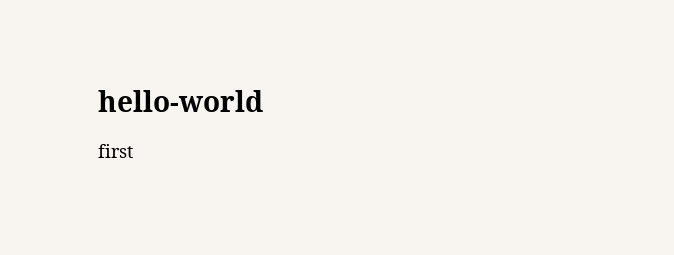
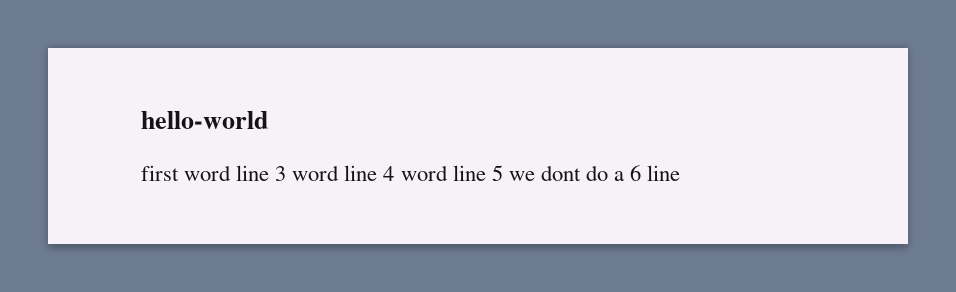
(133, 151) none -> [184,165,681,181] word line 3 word line 4 word line 5 we dont do a 6 line

